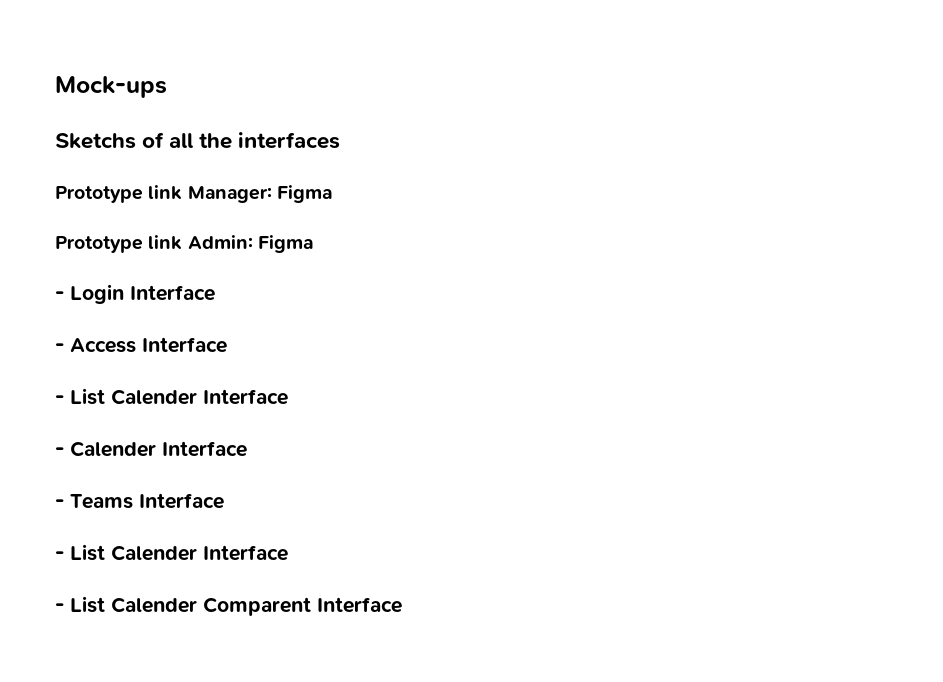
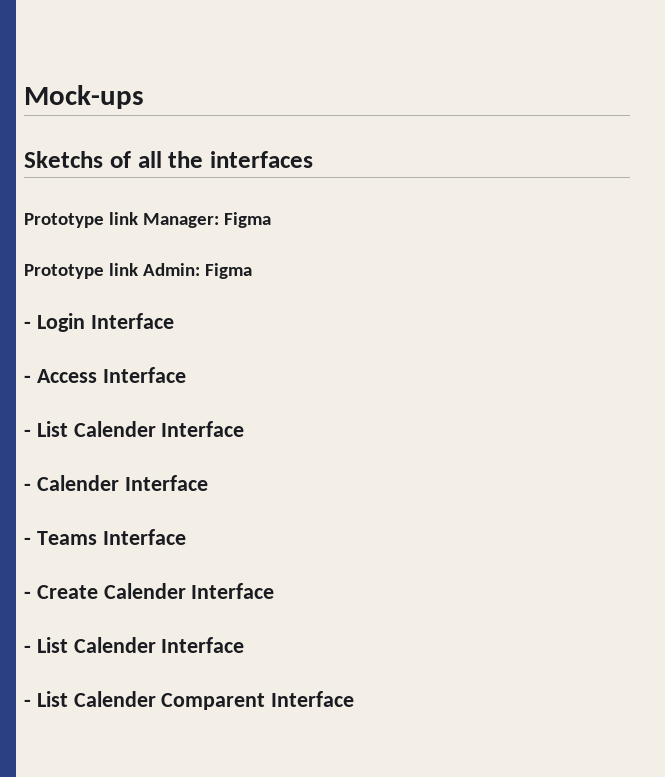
(224, 501) none -> [24,583,275,599] // - Create Calender Interface

